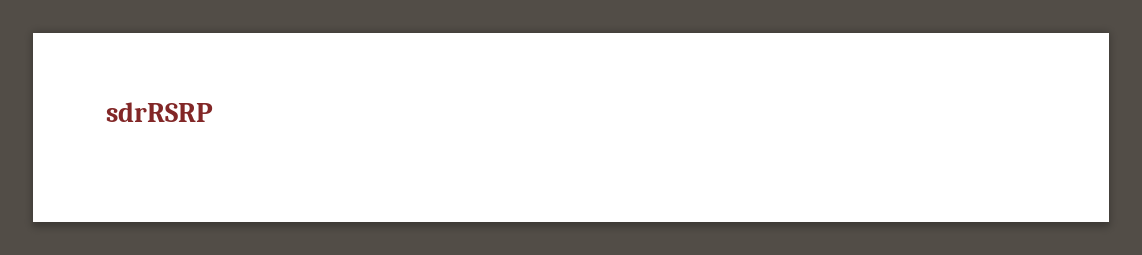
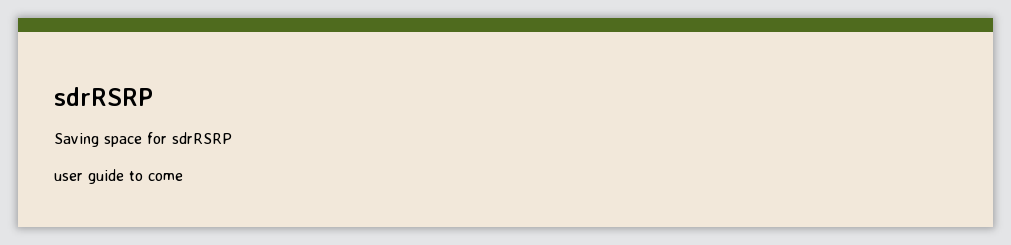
[106,102,213,122] sdrRSRP -> [54,87,153,106] [54,132,232,147] [54,169,183,184] sdrRSRP // Saving space for sdrRSRP // user guide to come

